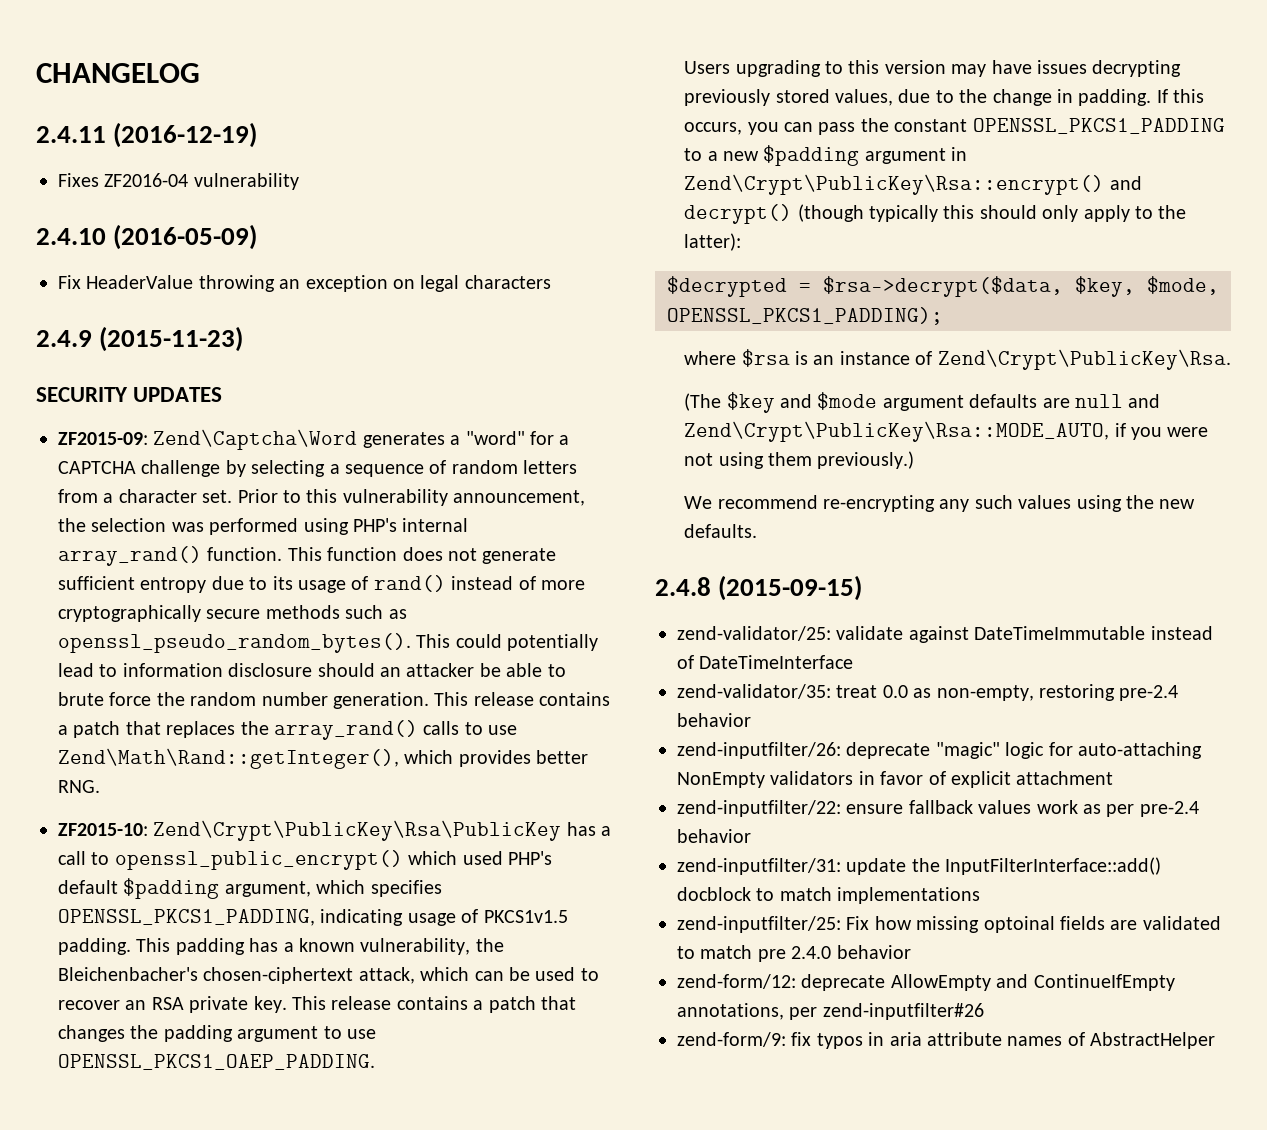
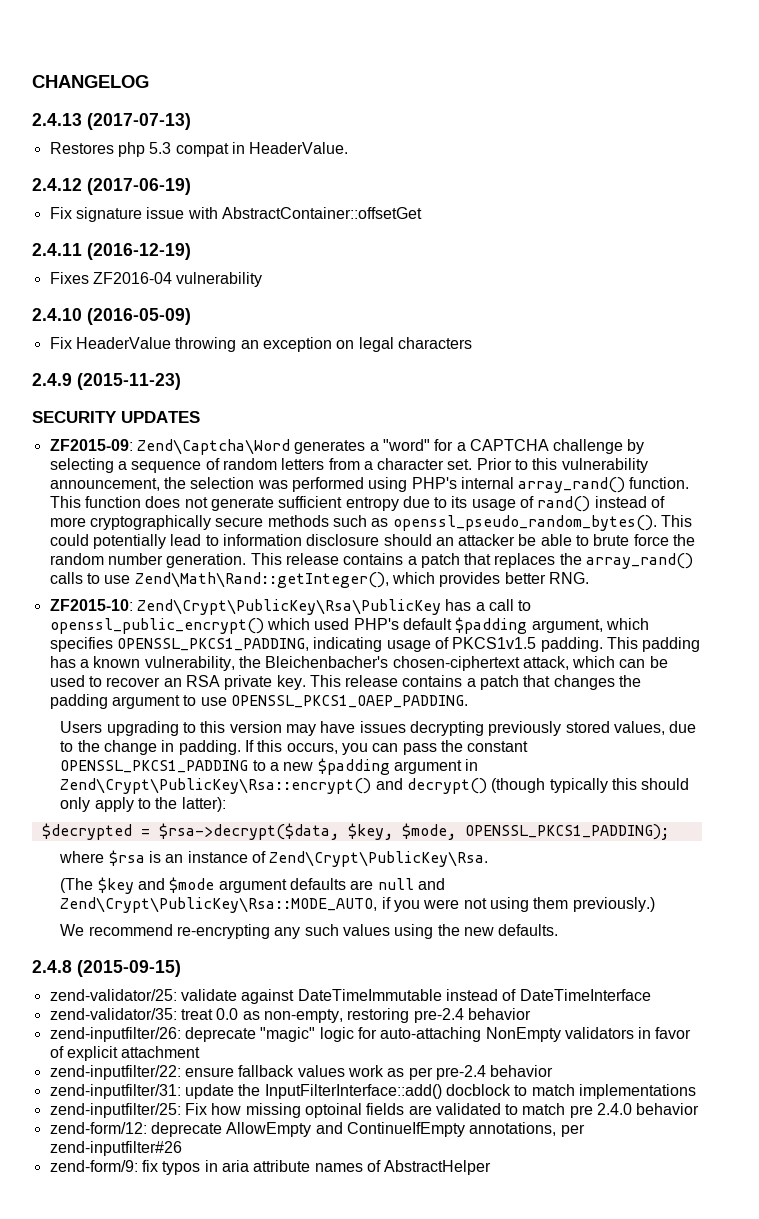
(200, 73) none -> [32,113,191,130] [49,142,349,157] [32,178,191,195] [49,207,422,222] // 2.4.13 (2017-07-13) // Restores php 5.3 compat in HeaderValue. // 2.4.12 (2017-06-19) // Fix signature issue with AbstractContainer::offsetGet

